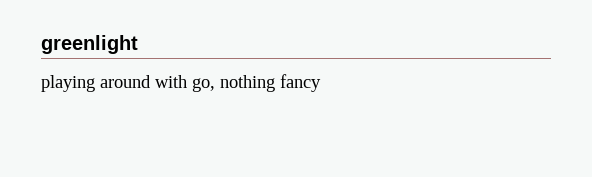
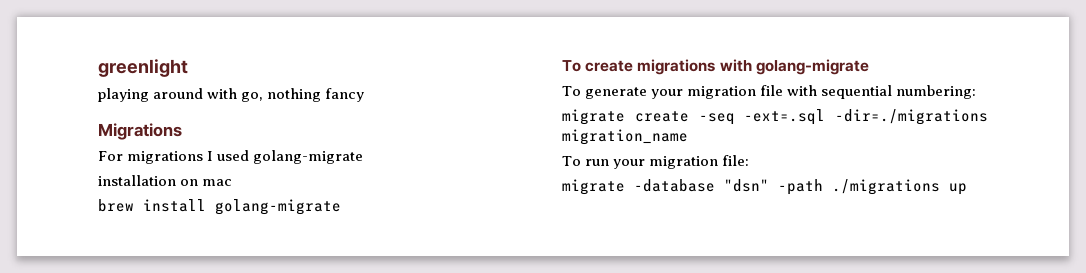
(321, 83) none -> [98,123,182,140] [98,150,364,164] [98,175,233,186] [98,199,341,215] [562,59,869,75] [562,85,977,99] [562,109,988,125] [562,129,688,145] [562,155,750,169] [562,179,967,195] // Migrations // For migrations I used golang-migrate // installation on mac // brew install golang-migrate // To create migrations with golang-migrate // To generate your migration file with sequential numbering: // migrate create -seq -ext=.sql -dir=./migrations migration_name // To run your migration file: // migrate -database "dsn" -path ./migrations up

